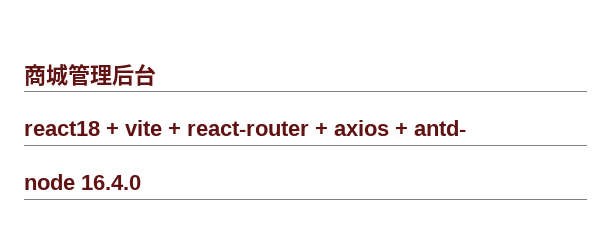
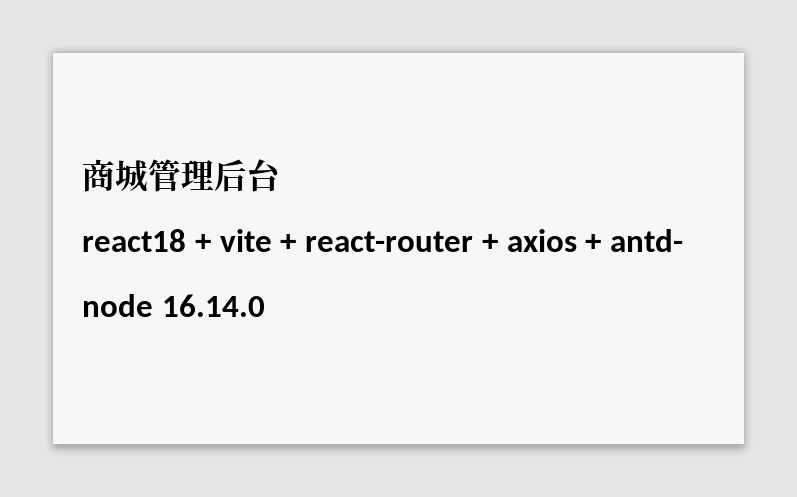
[81,175,141,190] 16.4.0 -> [161,294,265,317] 16.14.0

